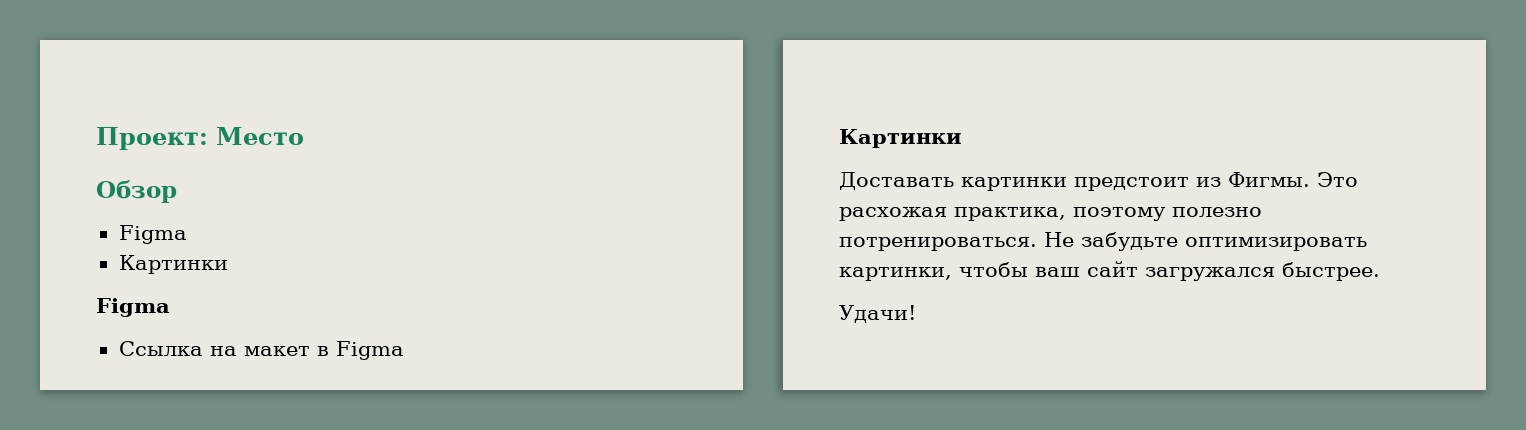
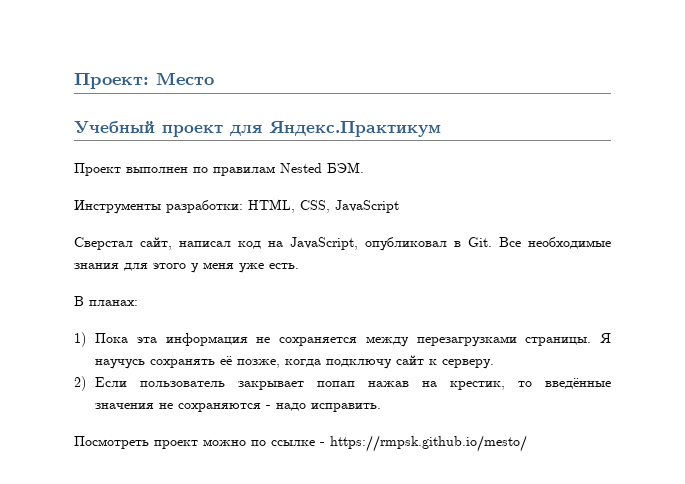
[96,180,177,203] [118,225,187,244] [118,255,228,274] [96,298,170,317] [118,341,404,360] [839,129,962,148] [839,172,1358,191] [839,207,1262,221] [839,232,1367,251] [839,261,1380,281] [839,305,916,323] Обзор // Figma // Картинки // Figma // Ссылка на макет в Figma // Картинки // Доставать картинки предстоит из Фигмы. Это расхожая практика, поэтому полезно потренироваться. Не забудьте оптимизировать картинки, чтобы ваш сайт загружался быстрее. // Удачи! -> [74,121,441,137] [74,162,364,176] [74,199,399,214] [74,237,611,251] [74,262,299,273] [74,296,138,306] [74,332,611,347] [95,355,495,369] [74,376,611,391] [95,403,382,412] [74,435,527,452] Учебный проект для Яндекс.Практикум // Проект выполнен по правилам Nested БЭМ. // Инструменты разработки: HTML, CSS, JavaScript // Сверстал сайт, написал код на JavaScript, опубликовал в Git. Все необходимые знания для этого у меня уже есть. // В планах: // 1) Пока эта информация не сохраняется между перезагрузками страницы. Я научусь сохранять её позже, когда подключу сайт к серверу. // 2) Если пользователь закрывает попап нажав на крестик, то введённые значения не сохраняются - надо исправить. // Посмотреть проект можно по ссылке - https://rmpsk.github.io/mesto/

